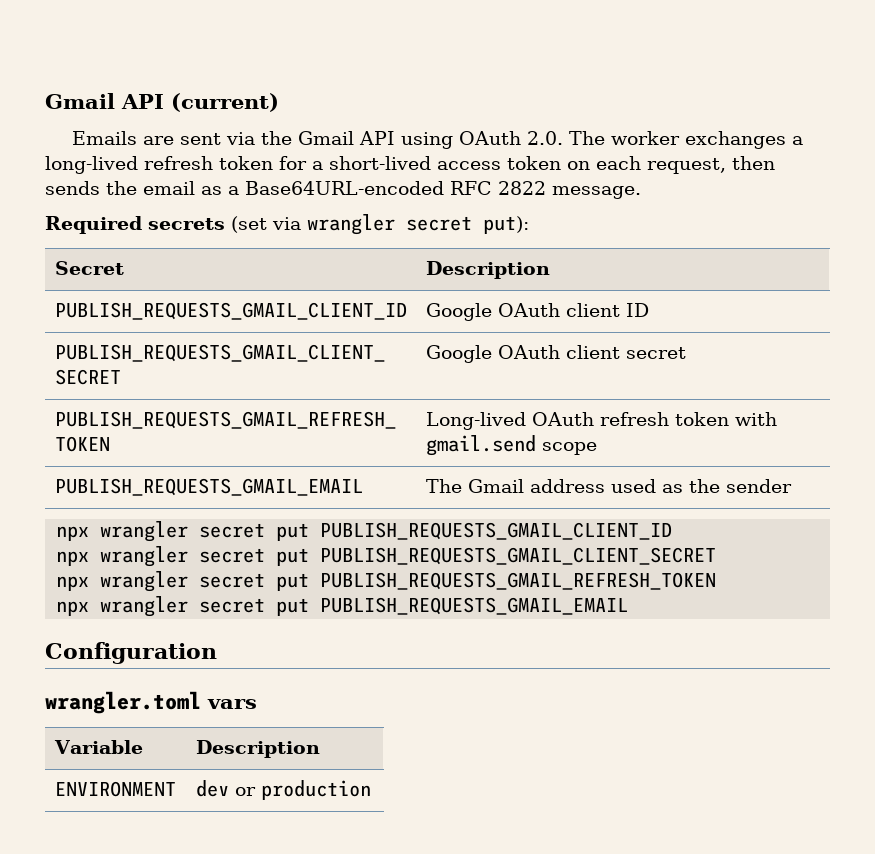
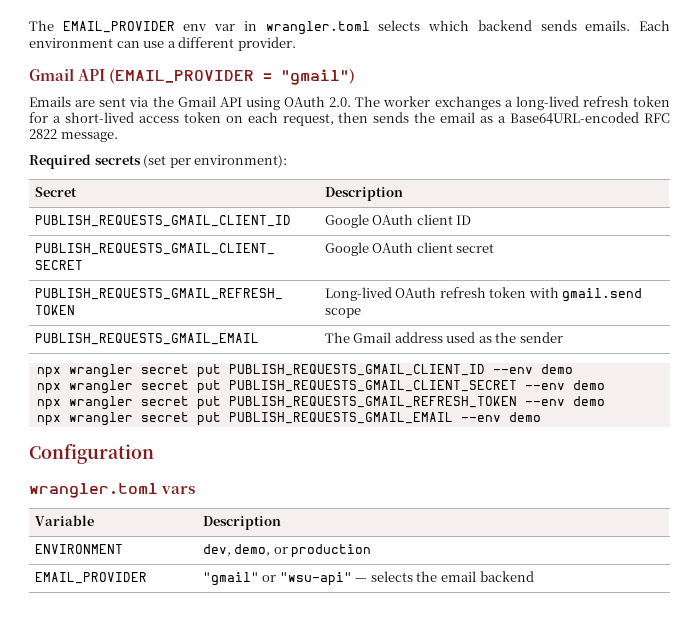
[45,93,279,112] Gmail API (current) -> [29,20,671,35] [29,37,296,51] [29,68,356,85] The EMAIL_PROVIDER env var in wrangler.toml selects which backend sends emails. Each environment can use a different provider. // Gmail API (EMAIL_PROVIDER = "gmail")
[272,214,529,235] via wrangler secret put): -> [169,154,288,168] per environment):
(673, 531) none -> [492,364,573,374] --env demo
(717, 556) none -> [524,380,605,390] --env demo
(717, 581) none -> [524,396,605,406] --env demo
(629, 606) none -> [460,412,541,422] --env demo
[195,780,229,797] dev -> [202,544,271,556] dev, demo,
(371, 790) none -> [34,572,147,584] [202,571,534,586] // EMAIL_PROVIDER | "gmail" or "wsu-api" — selects the email backend

